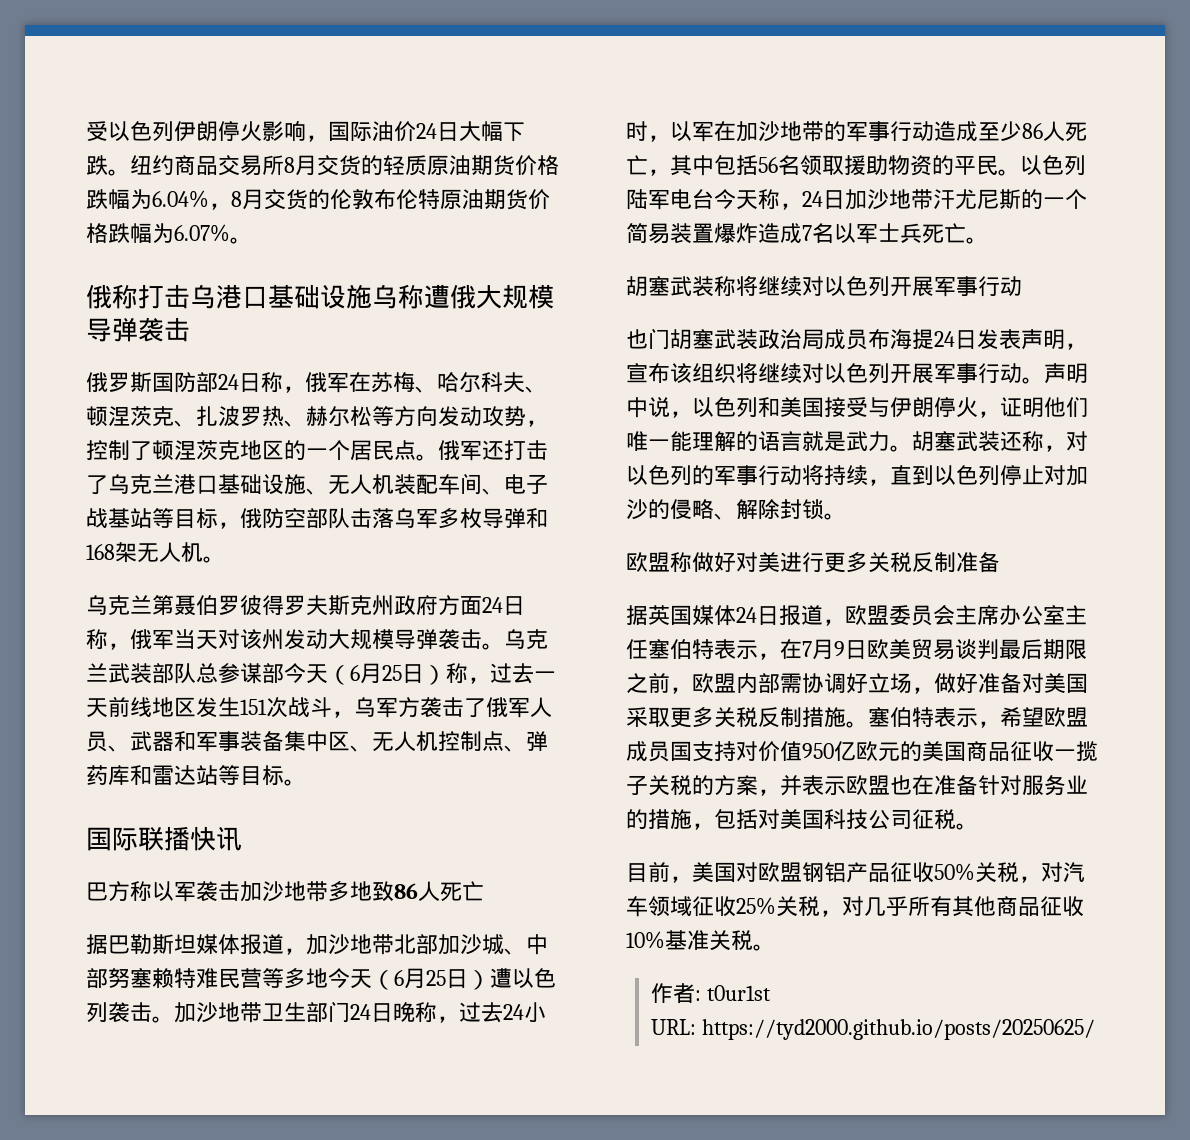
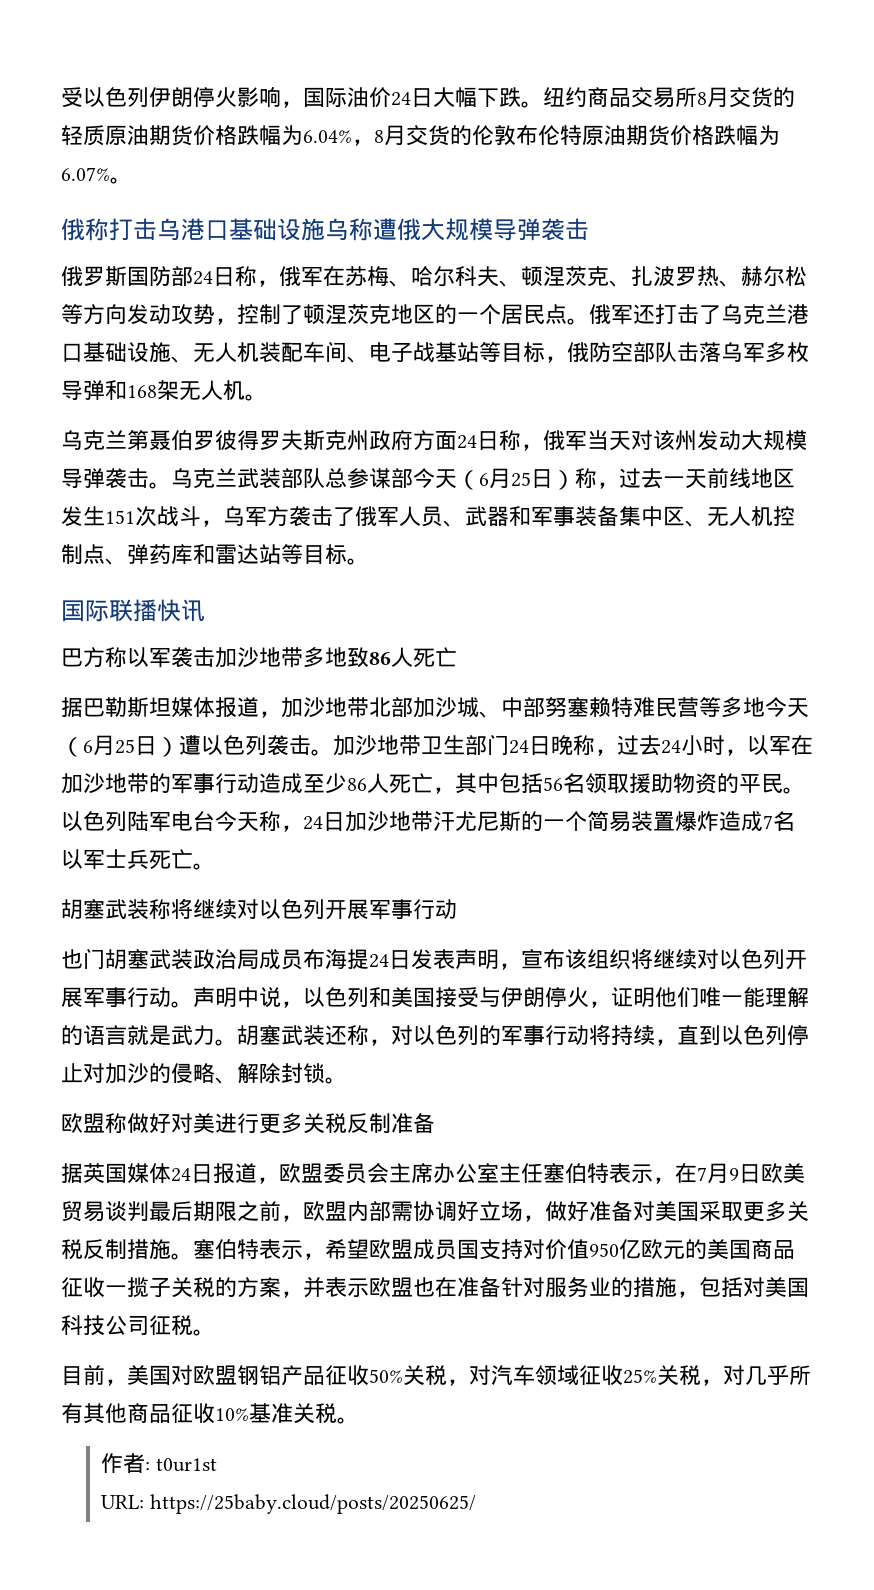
[701,1019,1095,1040] https://tyd2000.github.io/posts/20250625/ -> [150,1494,477,1514] https://25baby.cloud/posts/20250625/

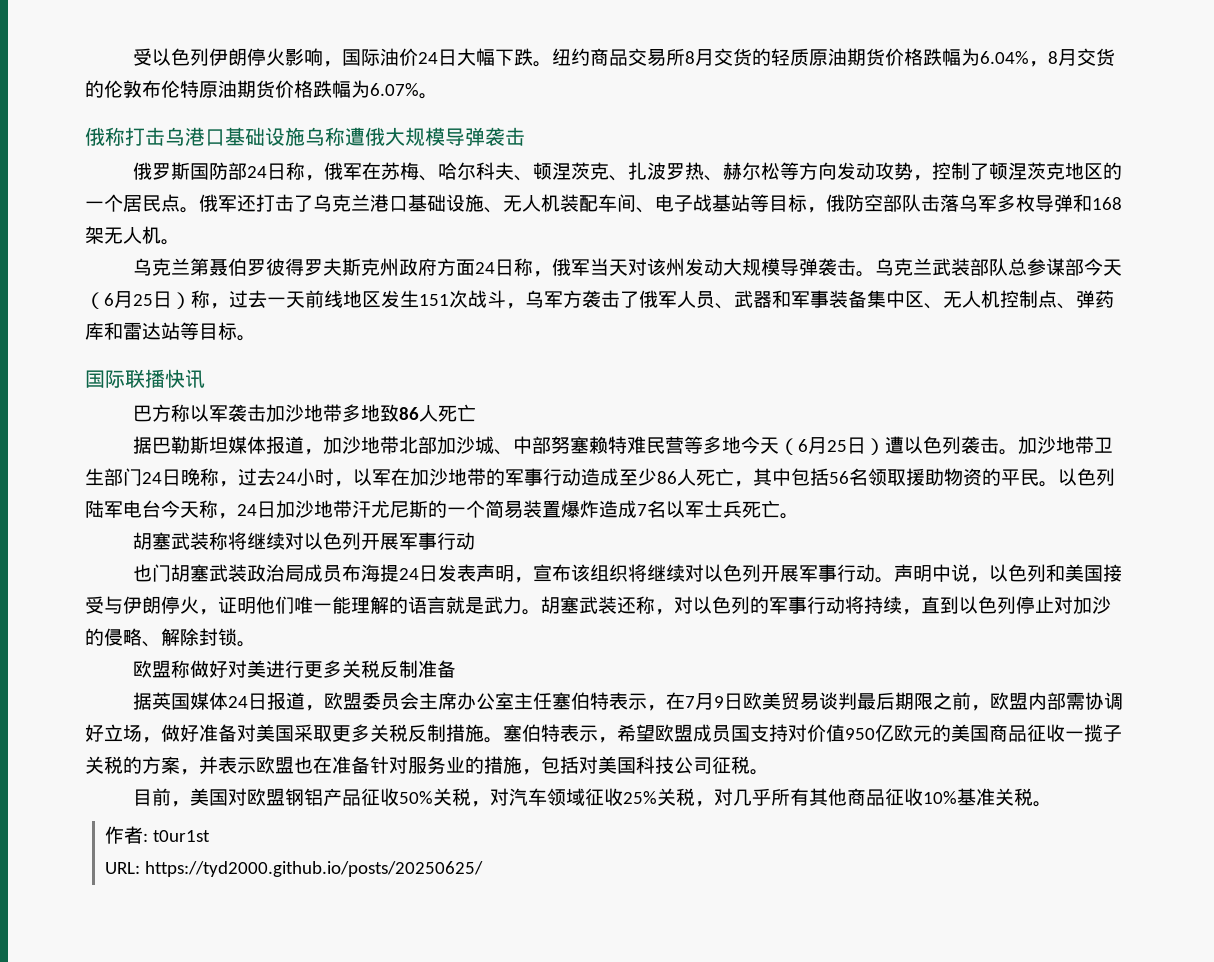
[150,1494,477,1514] https://25baby.cloud/posts/20250625/ -> [145,861,484,877] https://tyd2000.github.io/posts/20250625/

